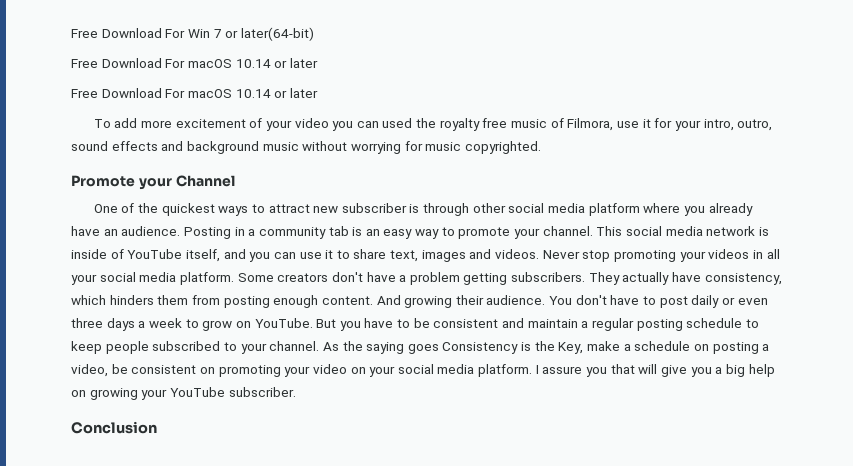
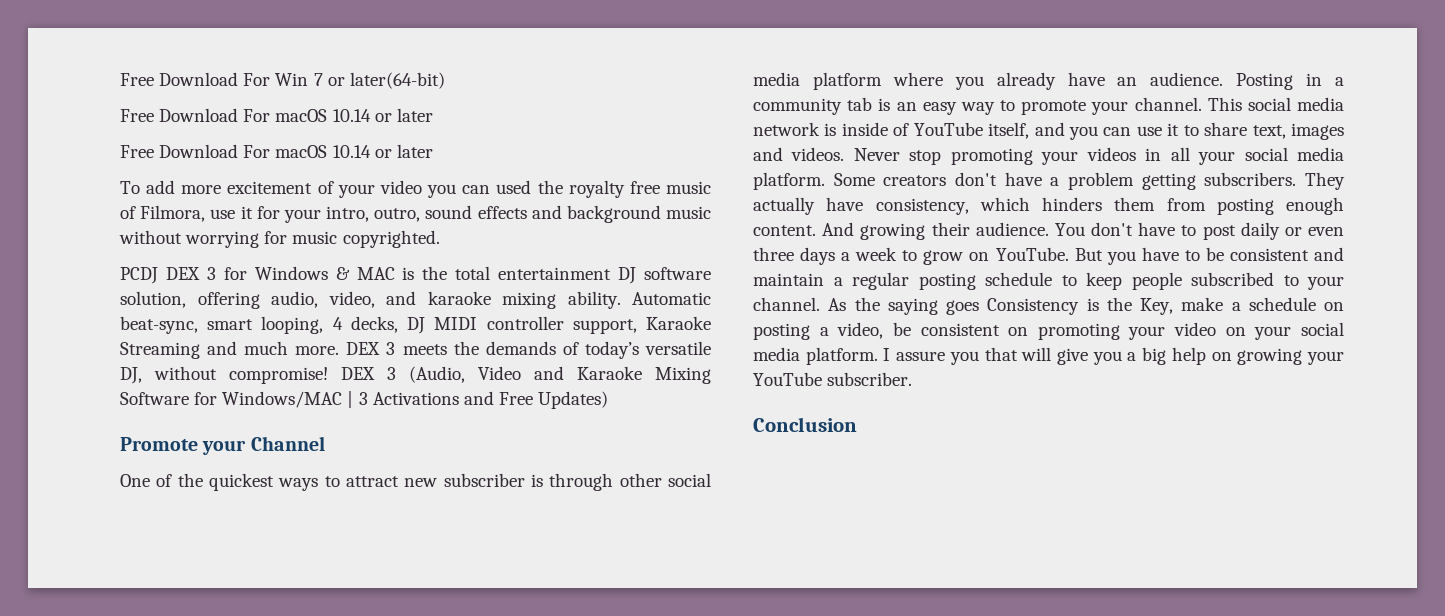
(541, 147) none -> [120,266,711,284] [120,291,711,309] [120,316,711,334] [120,341,711,359] [120,366,711,384] [120,391,609,409] // PCDJ DEX 3 for Windows & MAC is the total entertainment DJ software solution, offering audio, video, and karaoke mixing ability. Automatic beat-sync, smart looping, 4 decks, DJ MIDI controller support, Karaoke Streaming and much more. DEX 3 meets the demands of today’s versatile DJ, without compromise! DEX 3 (Audio, Video and Karaoke Mixing Software for Windows/MAC | 3 Activations and Free Updates)

